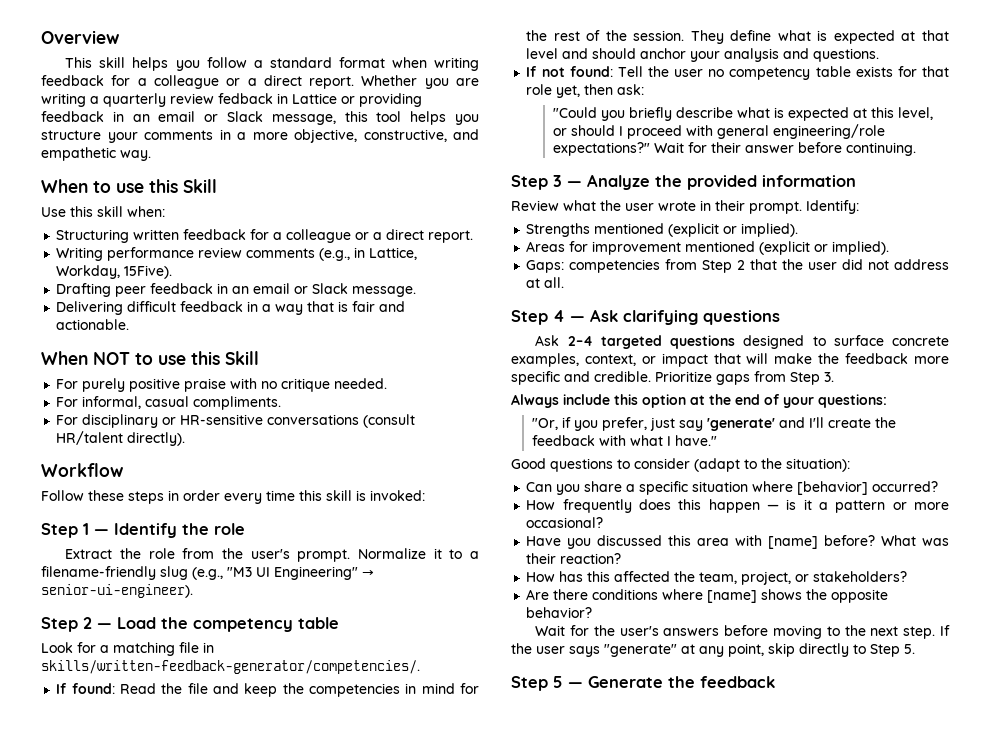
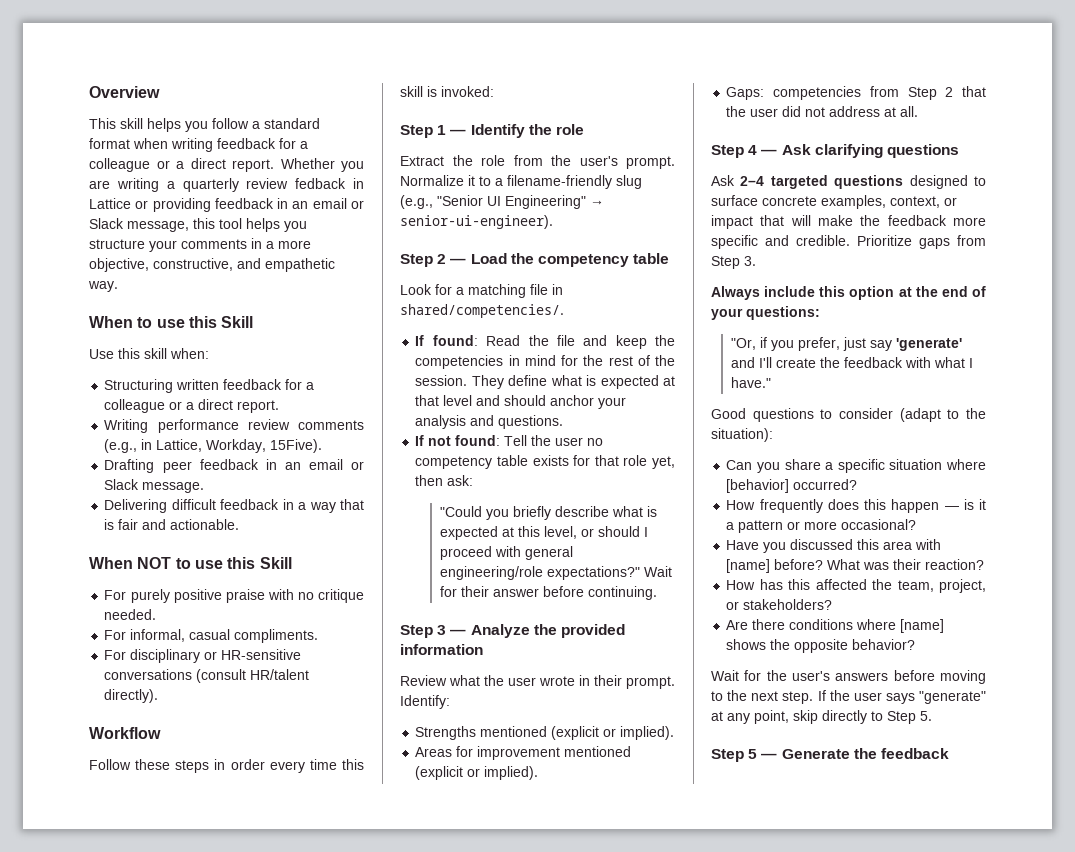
[227,567,252,577] "M3 -> [437,195,483,206] "Senior
[41,660,420,674] skills/written-feedback-generator/competencies/. -> [400,304,564,318] shared/competencies/.

